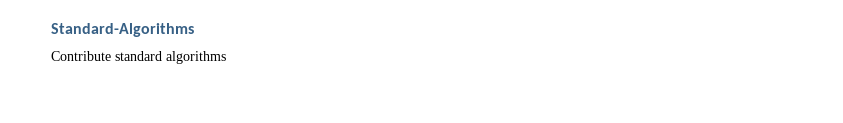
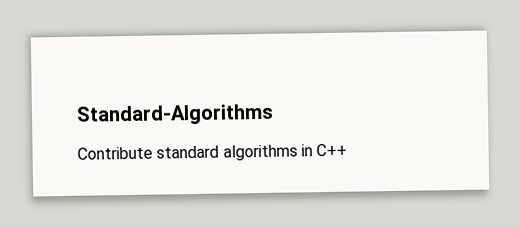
(226, 57) none -> [300,143,348,157] in C++

